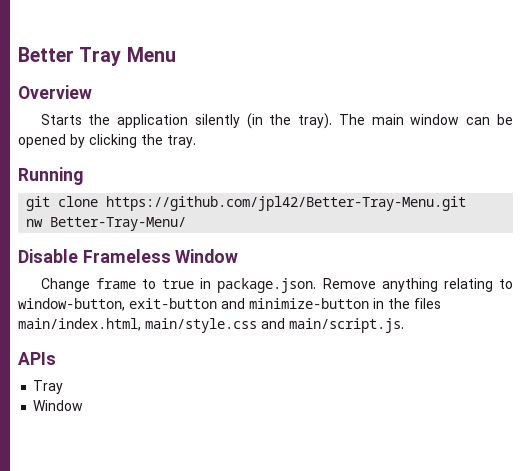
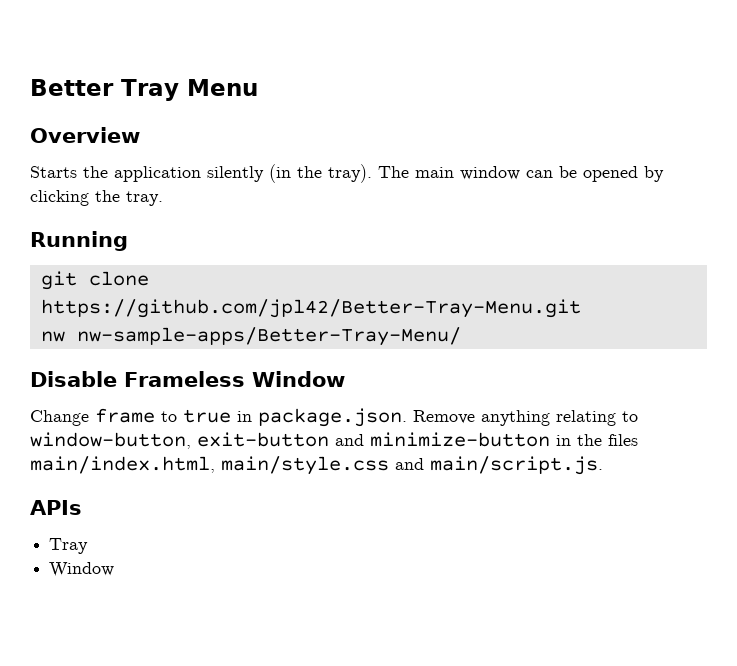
[50,217,187,231] Better-Tray-Menu/ -> [76,327,461,346] nw-sample-apps/Better-Tray-Menu/

